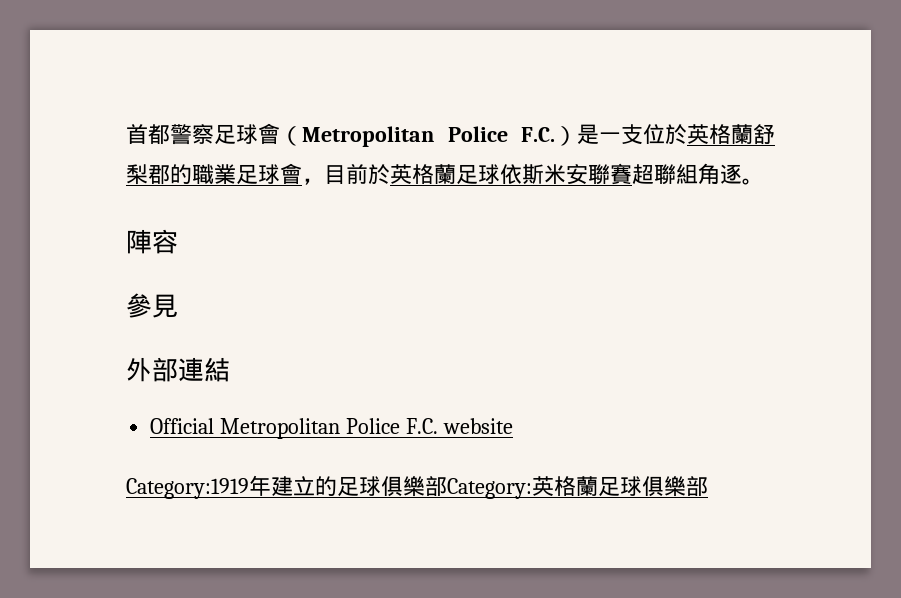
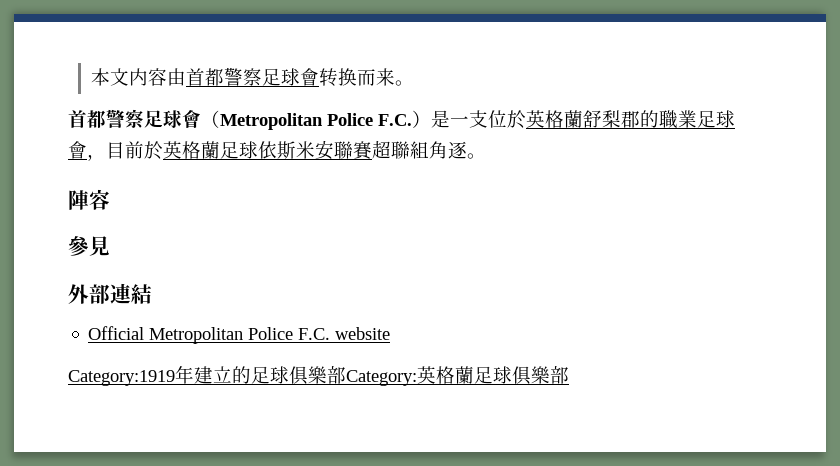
(126, 134) none -> [91,67,415,87] 本文内容由首都警察足球會转换而来。 //

